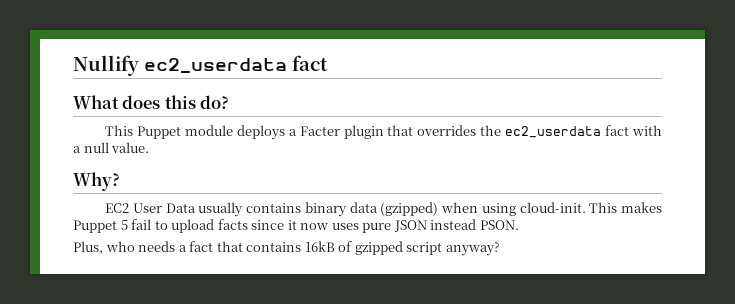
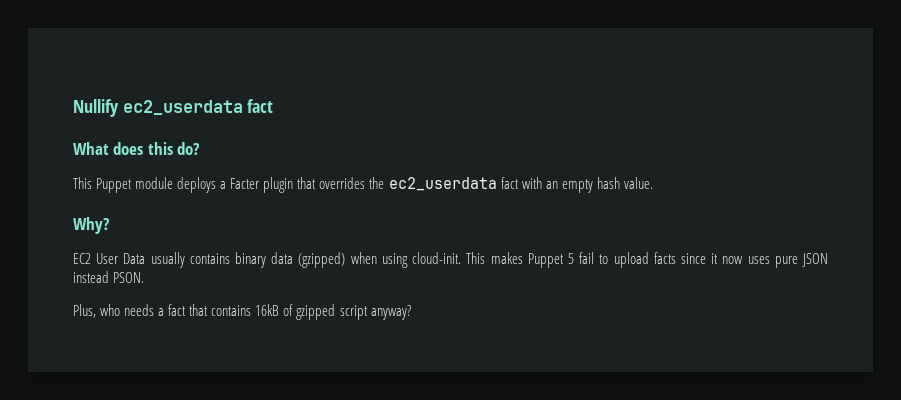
[73,142,109,153] a null -> [545,177,620,193] an empty hash

